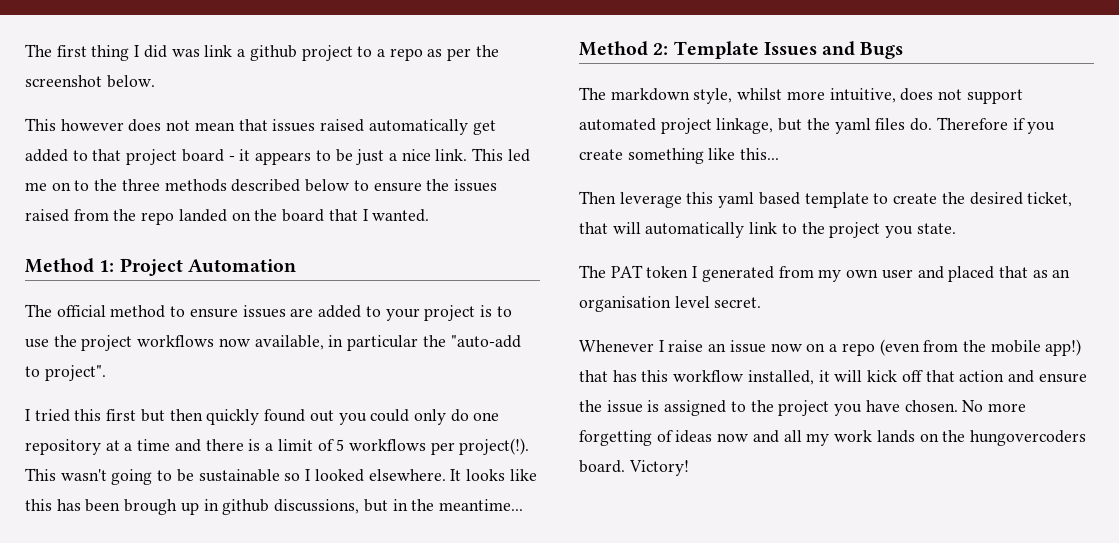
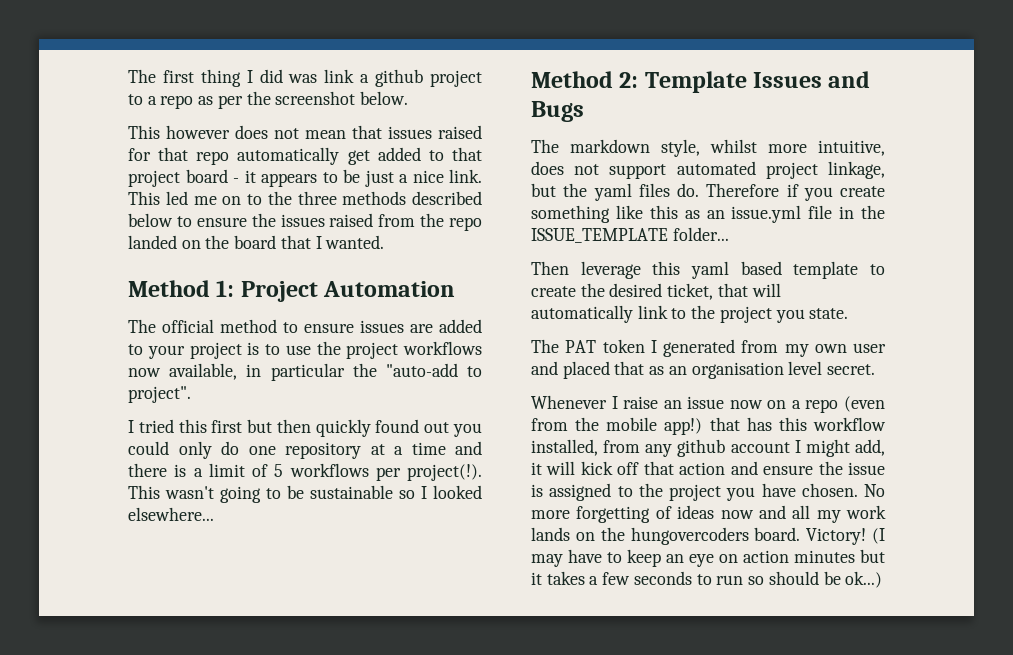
(365, 125) none -> [128,147,230,165] for that repo
[368,469,537,481] [25,499,523,515] elsewhere. It looks like this has been brough up in github discussions, but in the meantime... -> [128,507,214,521] elsewhere...
[740,148,780,160] this... -> [649,205,885,223] [531,227,729,243] this as an issue.yml file in the ISSUE_TEMPLATE folder...
(814, 377) none -> [603,439,885,457] from any github account I might add,
(689, 468) none -> [872,528,885,544] [531,549,885,567] [531,571,883,588] (I may have to keep an eye on action minutes but it takes a few seconds to run so should be ok...)

